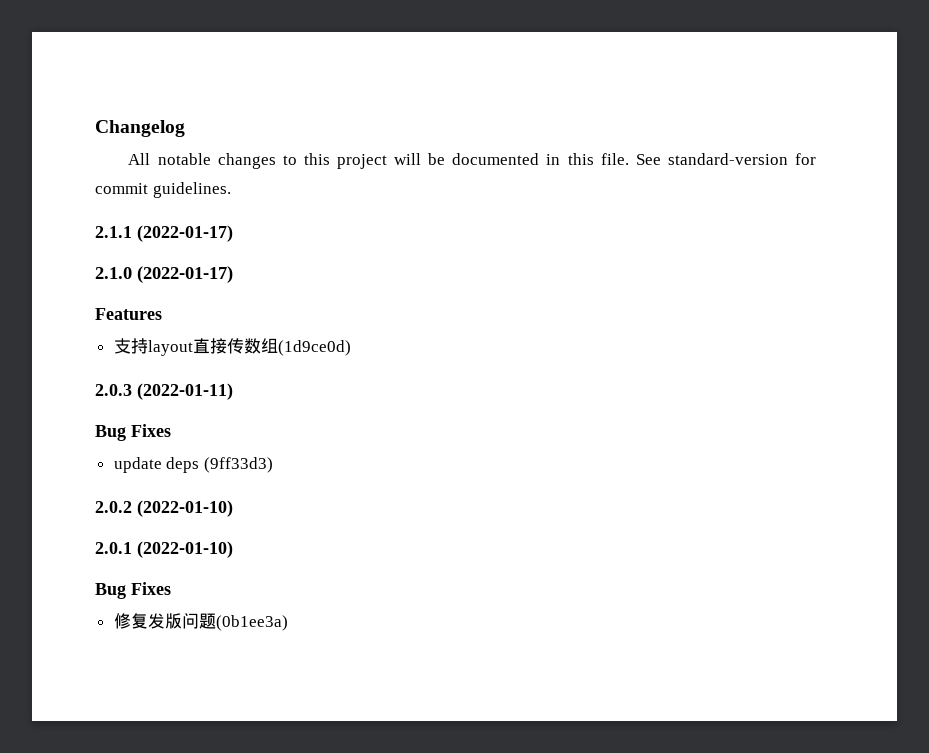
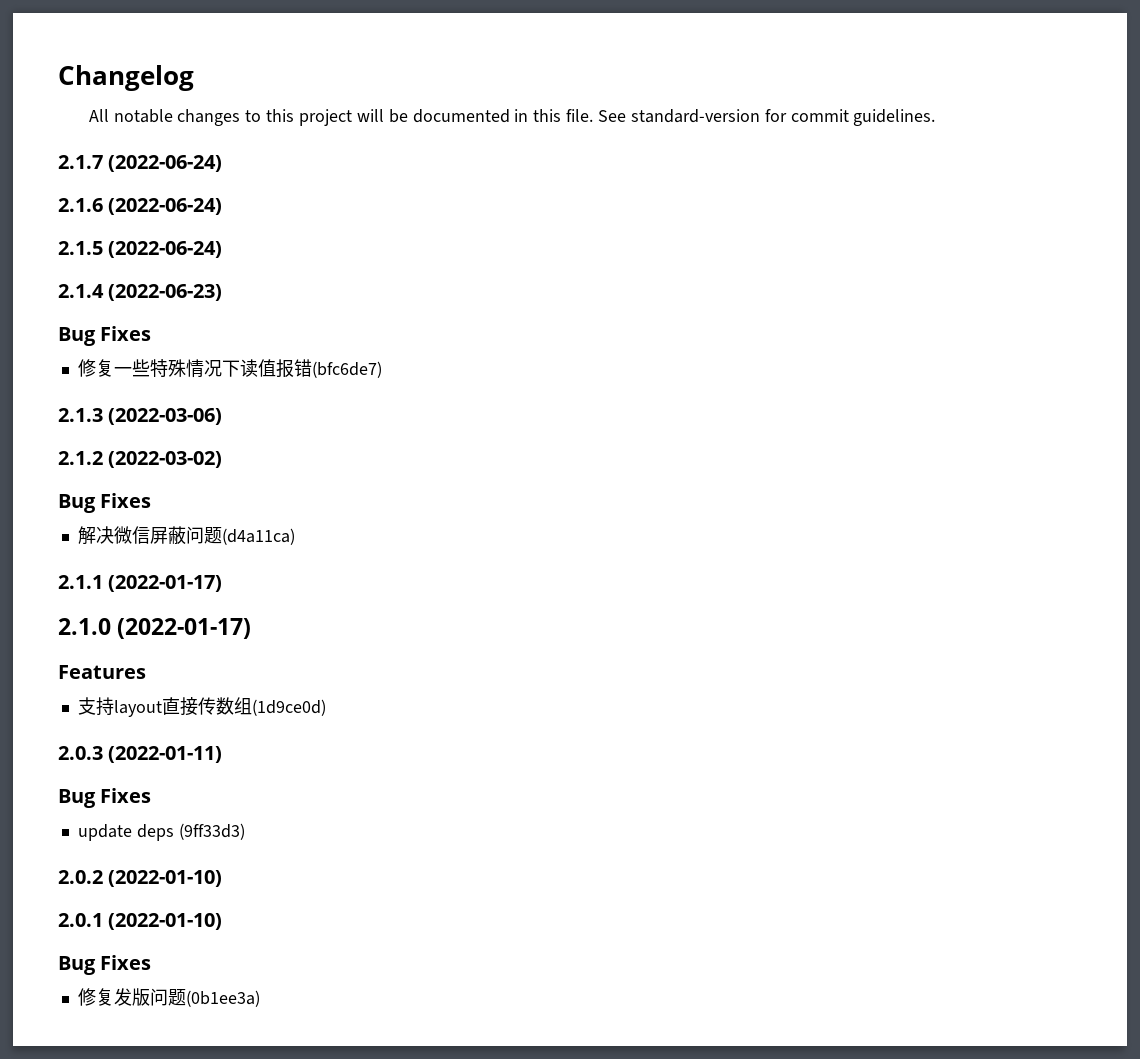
(231, 190) none -> [58,155,223,172] [58,198,223,215] [58,241,223,258] [58,284,223,301] [58,326,152,346] [77,359,382,378] [58,408,223,425] [58,451,223,468] [58,493,152,513] [77,526,295,545] // 2.1.7 (2022-06-24) // 2.1.6 (2022-06-24) // 2.1.5 (2022-06-24) // 2.1.4 (2022-06-23) // Bug Fixes // 修复一些特殊情况下读值报错(bfc6de7) // 2.1.3 (2022-03-06) // 2.1.2 (2022-03-02) // Bug Fixes // 解决微信屏蔽问题(d4a11ca)

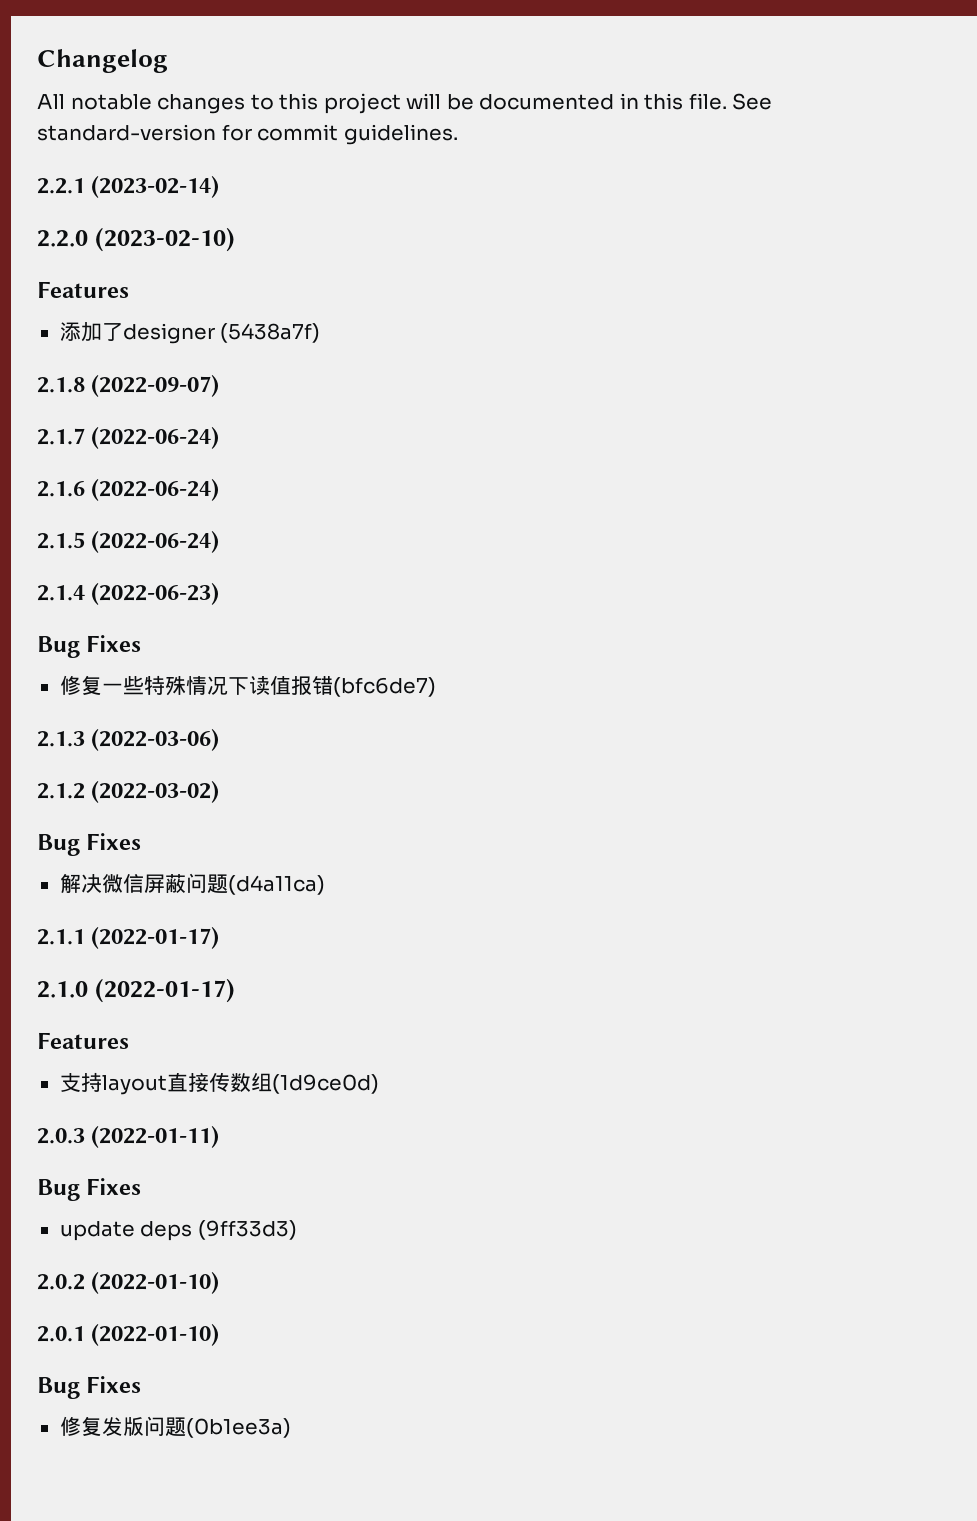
(936, 117) none -> [37,176,220,198] [37,227,235,252] [37,281,129,298] [59,322,321,344] [37,375,220,397] // 2.2.1 (2023-02-14) // 2.2.0 (2023-02-10) // Features // 添加了designer (5438a7f) // 2.1.8 (2022-09-07)

